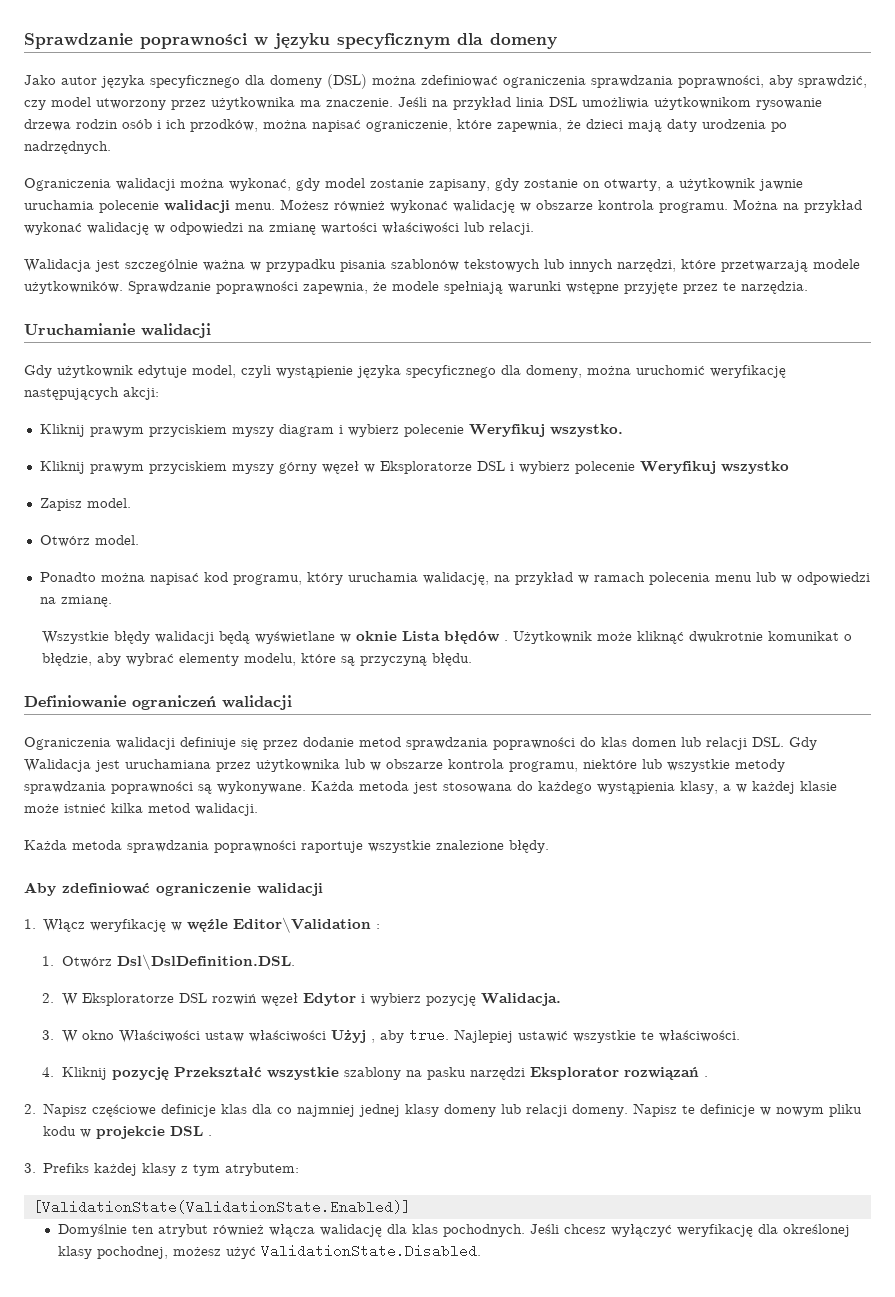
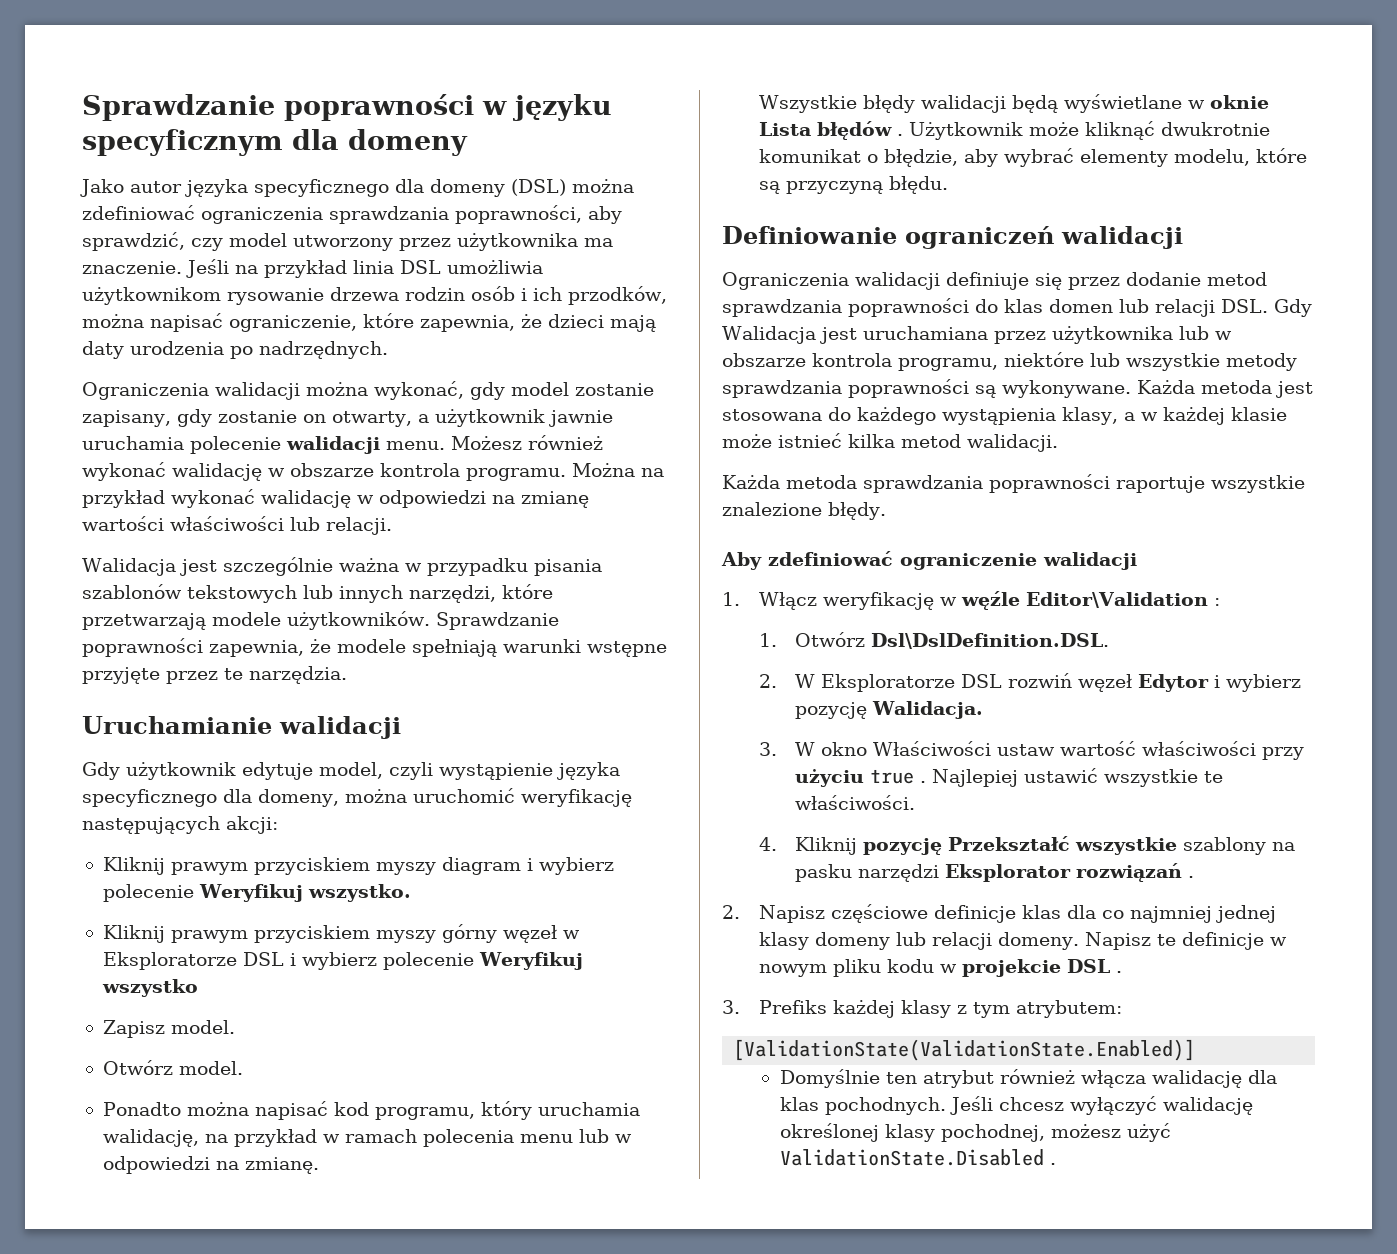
[248,1028,449,1043] właściwości Użyj , aby true. -> [1060,741,1305,760] [795,769,927,787] wartość właściwości przy użyciu true .
[677,1224,779,1237] weryfikację dla -> [1162,1097,1253,1115] walidację
[261,1244,482,1258] ValidationState.Disabled. -> [779,1149,1056,1166] ValidationState.Disabled .

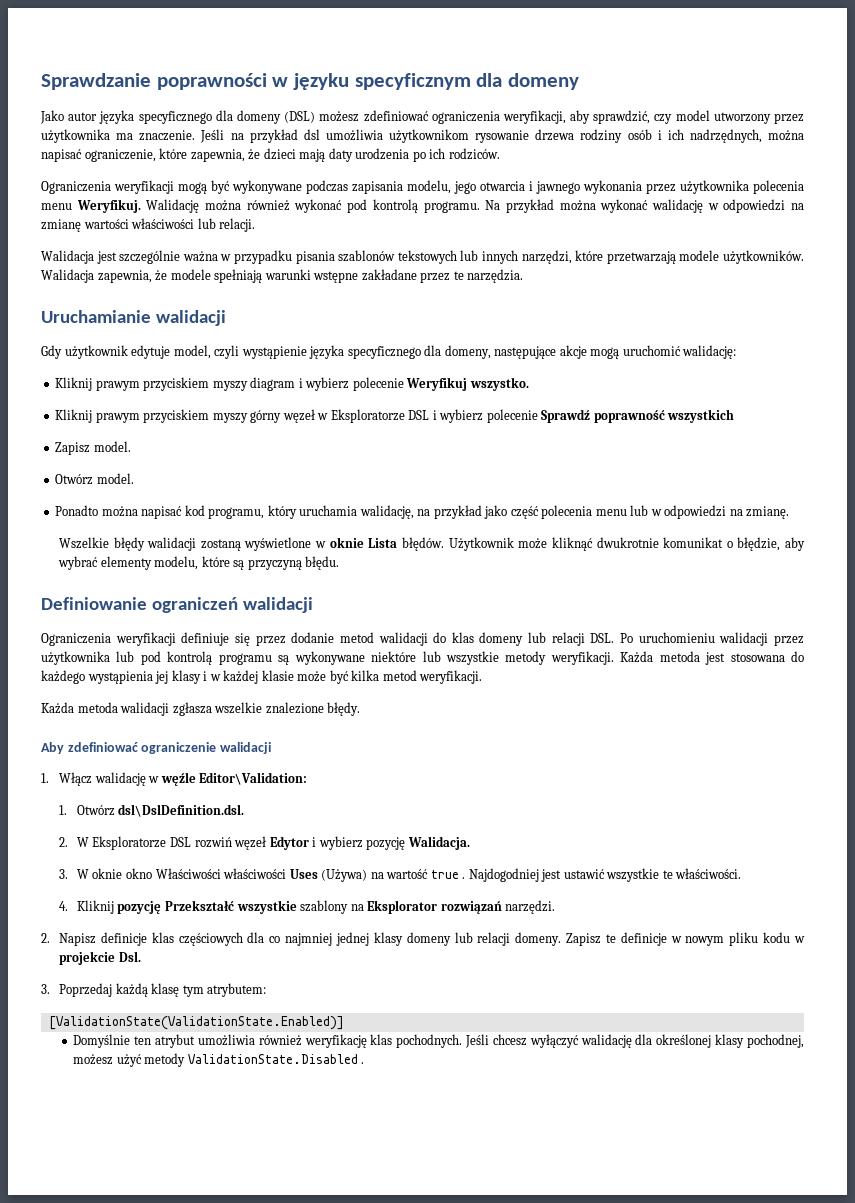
[572,179,634,193] można -> [319,111,360,122] możesz
[329,205,582,224] sprawdzania poprawności, -> [502,110,566,124] weryfikacji,
[353,260,441,274] linia DSL -> [303,129,320,140] dsl
[405,287,465,301] rodzin -> [580,129,623,143] rodziny
[568,286,667,305] przodków, -> [689,129,762,143] nadrzędnych,
[259,341,388,359] [82,381,654,400] [82,409,613,427] [82,435,603,454] [82,462,664,481] [82,490,165,508] nadrzędnych. // Ograniczenia walidacji można wykonać, gdy model zostanie zapisany, gdy zostanie on otwarty, a użytkownik jawnie uruchamia polecenie walidacji menu. Możesz również wykonać walidację w obszarze kontrola programu. Można na przykład -> [429,148,500,160] [41,180,804,194] [41,199,596,213] ich rodziców. // Ograniczenia weryfikacji mogą być wykonywane podczas zapisania modelu, jego otwarcia i jawnego wykonania przez użytkownika polecenia menu Weryfikuj. Walidację można również wykonać pod kontrolą programu. Na przykład można
[435,612,559,630] [82,638,203,657] Sprawdzanie poprawności -> [41,269,94,283] Walidacja
[82,667,160,684] przyjęte -> [361,269,417,281] zakładane
[344,788,632,807] [82,816,278,834] można uruchomić weryfikację następujących akcji: -> [494,345,737,359] następujące akcje mogą uruchomić walidację:
[478,952,583,970] [101,979,198,997] Weryfikuj wszystko -> [541,409,735,423] Sprawdź poprawność wszystkich
[322,1129,417,1143] w ramach -> [484,505,539,519] jako część
[758,95,857,113] Wszystkie -> [58,537,109,549] Wszelkie
[1011,94,1182,113] będą wyświetlane -> [200,537,312,551] zostaną wyświetlone
[816,121,903,140] błędów . -> [401,537,444,551] błędów.
[855,272,940,290] walidacji -> [115,632,176,646] weryfikacji
[722,298,969,317] sprawdzania poprawności -> [378,632,428,646] walidacji
[1049,299,1113,313] domen -> [479,632,524,646] domeny
[1274,299,1312,317] [722,326,1232,344] [722,352,1297,371] [722,379,1131,398] Gdy Walidacja jest uruchamiana przez użytkownika lub w obszarze kontrola programu, niektóre lub wszystkie metody sprawdzania poprawności są wykonywane. -> [620,632,804,646] [41,651,614,665] Po uruchomieniu walidacji przez użytkownika lub pod kontrolą programu są wykonywane niektóre lub wszystkie metody weryfikacji.
[1062,407,1135,425] klasy, a -> [155,670,208,684] jej klasy i
[778,433,842,448] istnieć -> [329,670,349,684] być
[967,434,1058,452] [722,474,1305,493] walidacji. // Każda metoda sprawdzania poprawności raportuje wszystkie -> [419,670,483,684] [41,702,263,716] weryfikacji. // Każda metoda walidacji zgłasza wszelkie
[822,592,934,610] weryfikację -> [94,772,146,786] walidację
[1025,592,1220,608] Editor\Validation : -> [199,772,308,785] Editor\Validation:
[871,633,1110,649] Dsl\DslDefinition.DSL. -> [118,804,245,817] dsl\DslDefinition.dsl.
(816, 749) none -> [92,868,123,879] oknie
[997,741,1305,760] [795,769,1019,787] ustaw wartość właściwości przy użyciu true . Najlepiej -> [223,868,562,882] właściwości Uses (Używa) na wartość true . Najdogodniej jest
[795,864,940,882] pasku narzędzi -> (364, 907) none
[1188,876,1195,878] . -> [505,900,556,914] narzędzi.
[830,904,928,923] częściowe -> (96, 939) none
(1061, 912) none -> [178,932,243,946] częściowych
[1084,932,1151,950] Napisz -> [566,933,602,946] Zapisz
[1066,959,1122,973] [722,1000,967,1018] DSL . // 3. Prefiks każdej klasy z -> [118,951,141,962] [41,983,180,997] Dsl. // 3. Poprzedaj każdą klasę
[999,1069,1277,1088] również włącza walidację dla -> [197,1034,367,1048] umożliwia również weryfikację
(1253, 1106) none -> [635,1034,653,1045] dla
(1171, 1132) none -> [144,1053,186,1067] metody

